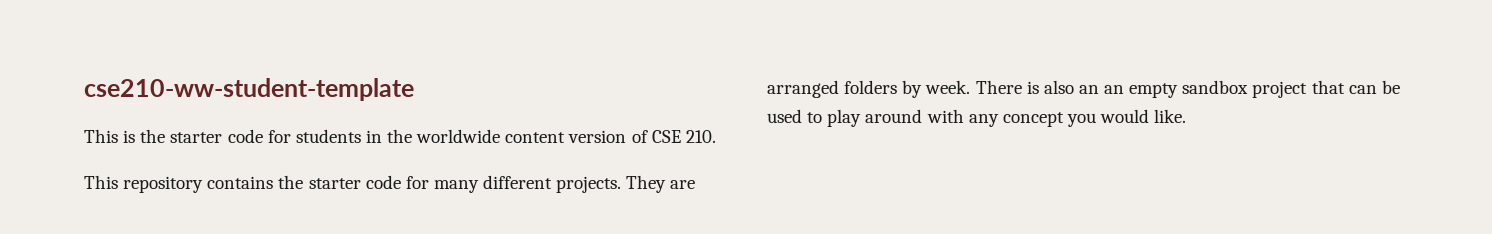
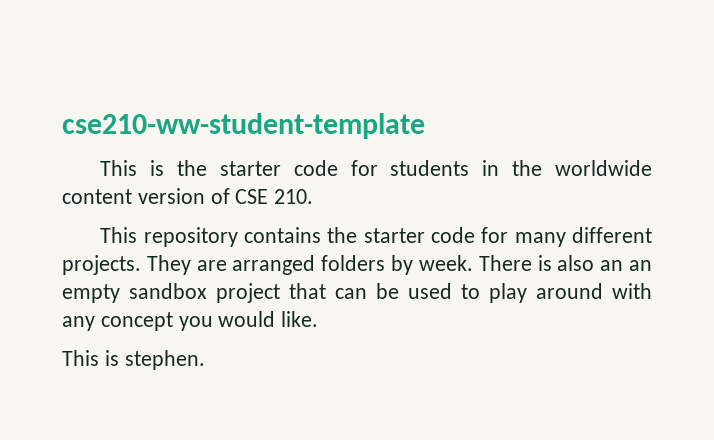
(1187, 116) none -> [62,350,205,370] // This is stephen.

